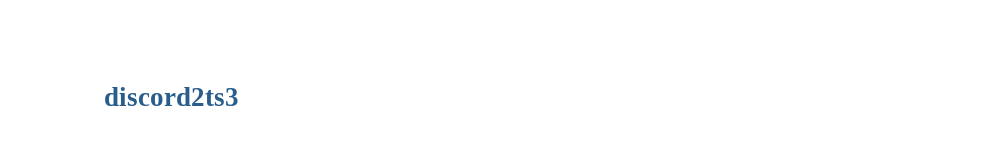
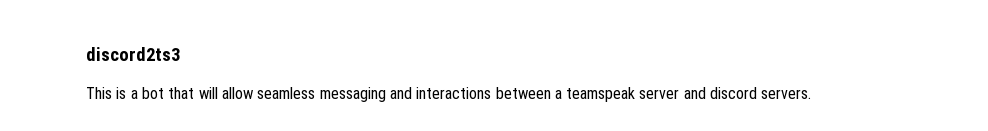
(239, 96) none -> [86,87,812,102] // This is a bot that will allow seamless messaging and interactions between a teamspeak server and discord servers.

